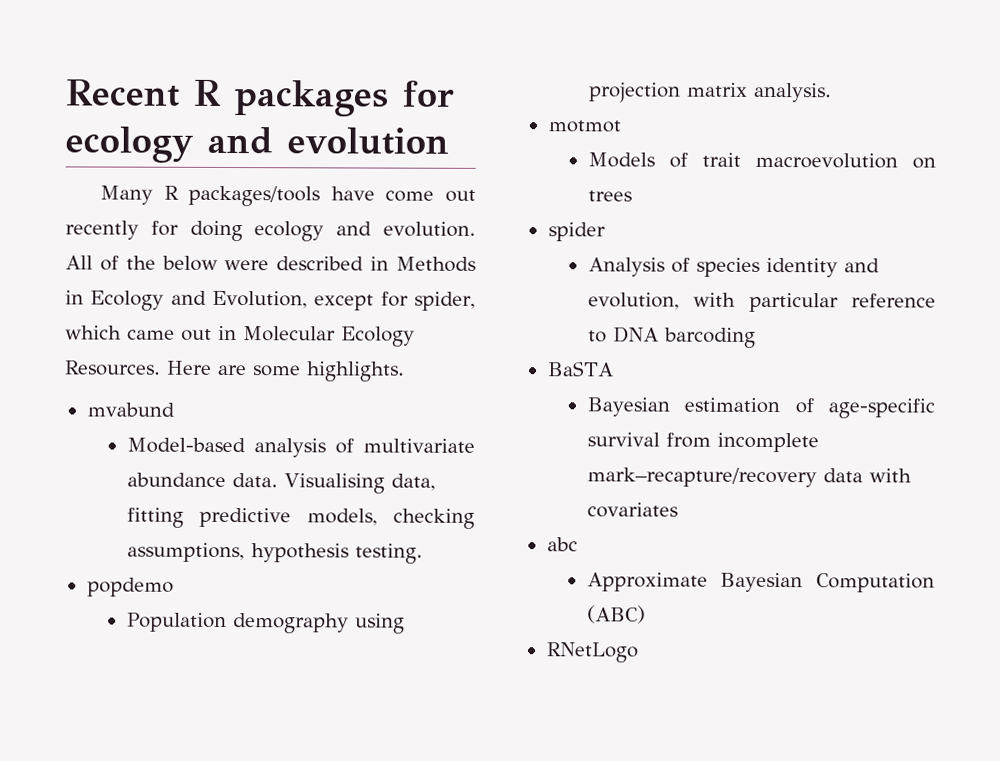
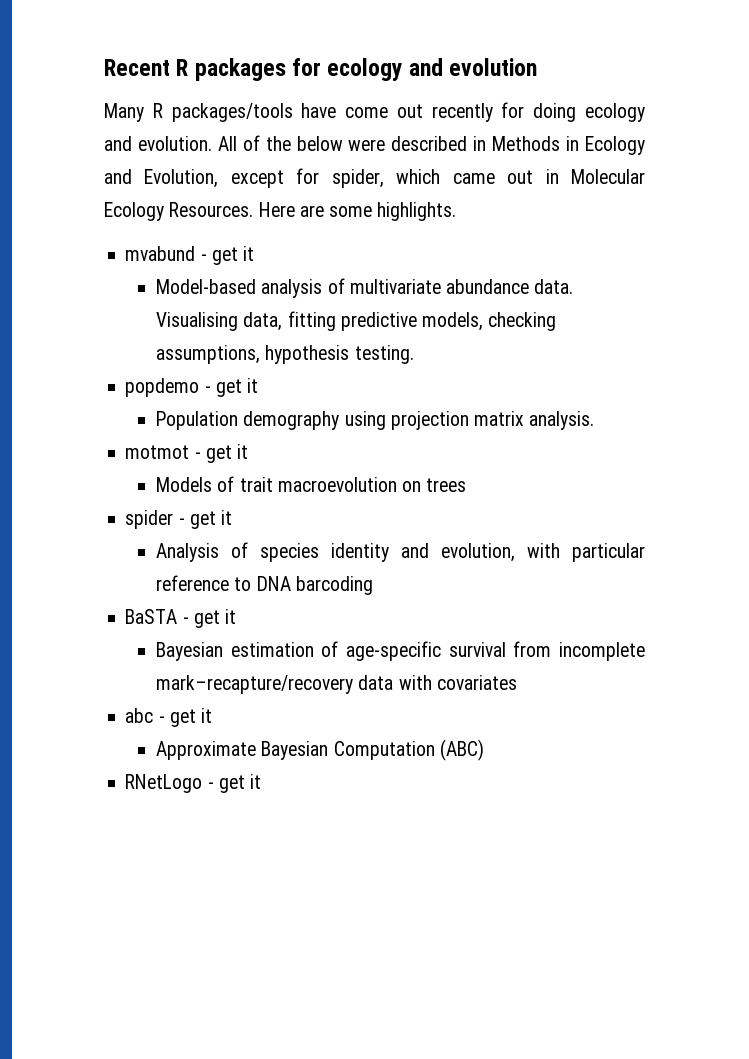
(175, 409) none -> [200,246,255,265] - get it
(174, 587) none -> [204,378,259,397] - get it
(621, 126) none -> [194,444,249,463] - get it
(606, 232) none -> [178,510,233,529] - get it
(614, 369) none -> [182,609,237,628] - get it
(578, 544) none -> [158,708,213,727] - get it
(639, 652) none -> [207,774,262,793] - get it

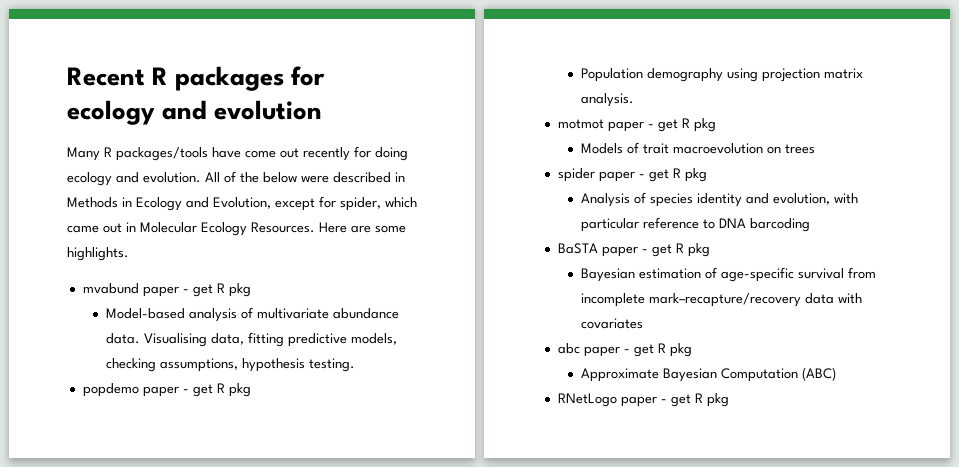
[200,246,255,265] - get it -> [142,283,251,297] paper - get R pkg
[204,378,259,397] - get it -> [142,383,251,397] paper - get R pkg
[194,444,249,463] - get it -> [607,118,716,132] paper - get R pkg
[178,510,233,529] - get it -> [598,168,707,182] paper - get R pkg
[182,609,237,628] - get it -> [601,243,710,257] paper - get R pkg
[158,708,213,727] - get it -> [583,343,692,357] paper - get R pkg
[207,774,262,793] - get it -> [620,393,729,407] paper - get R pkg

